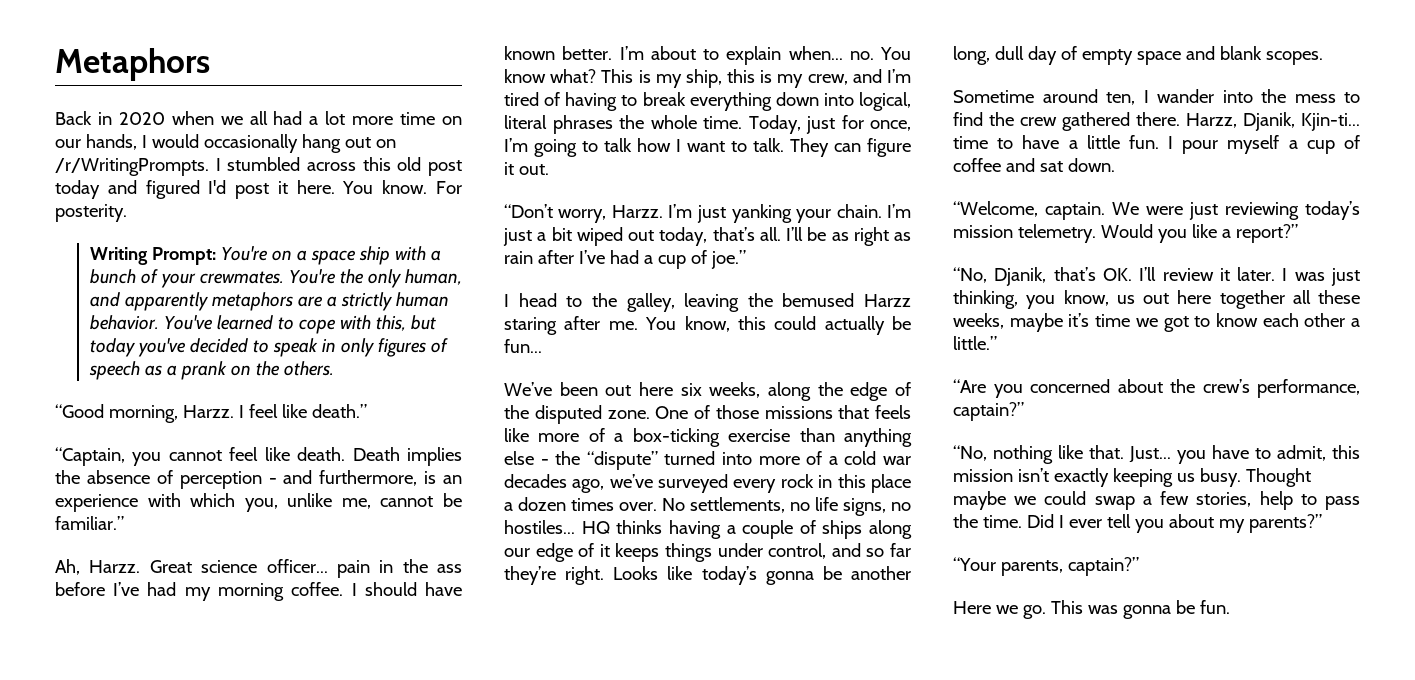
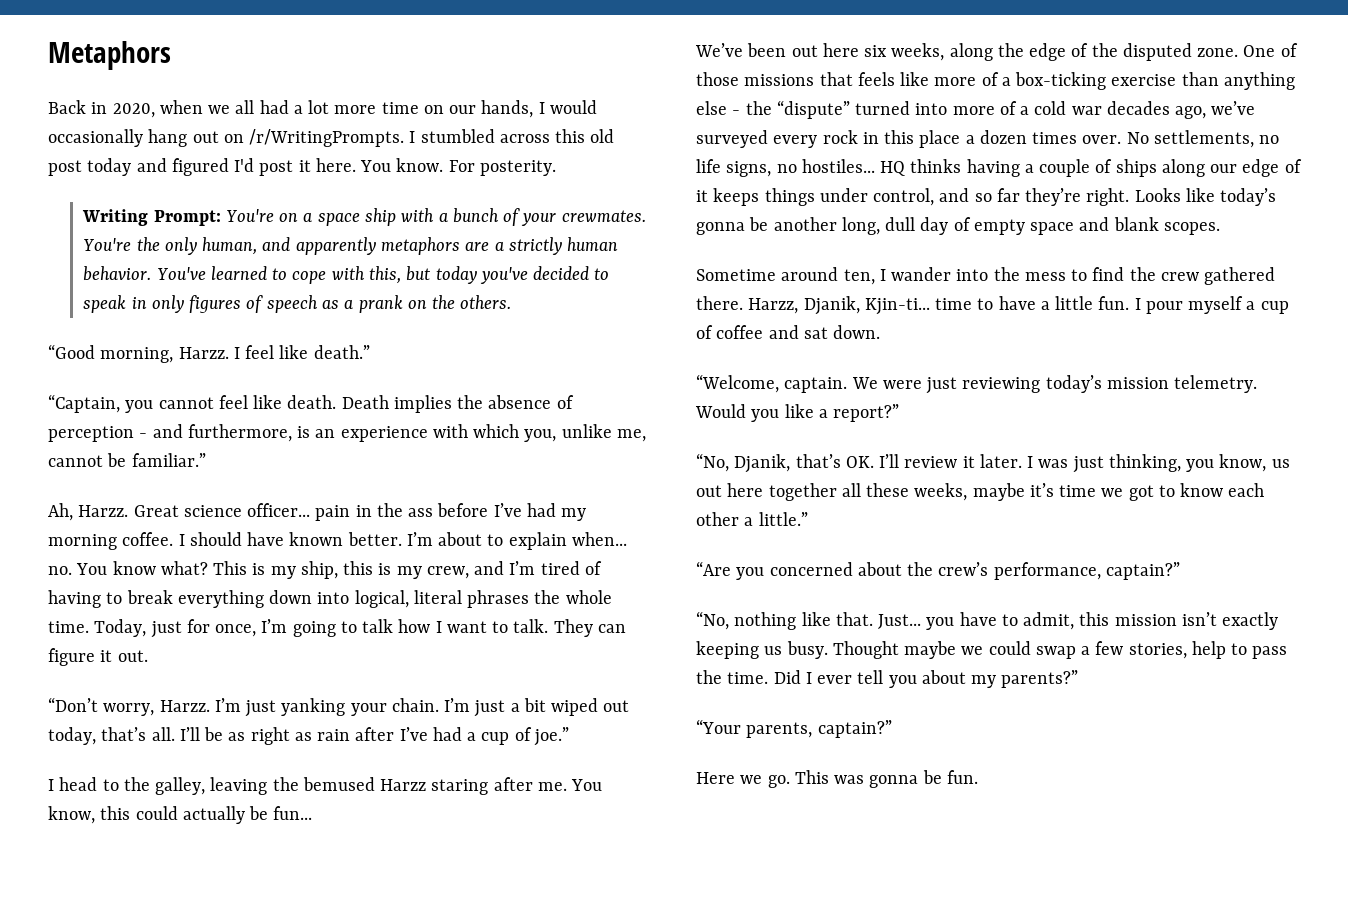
[118,112,165,125] 2020 -> [112,103,155,118] 2020,

